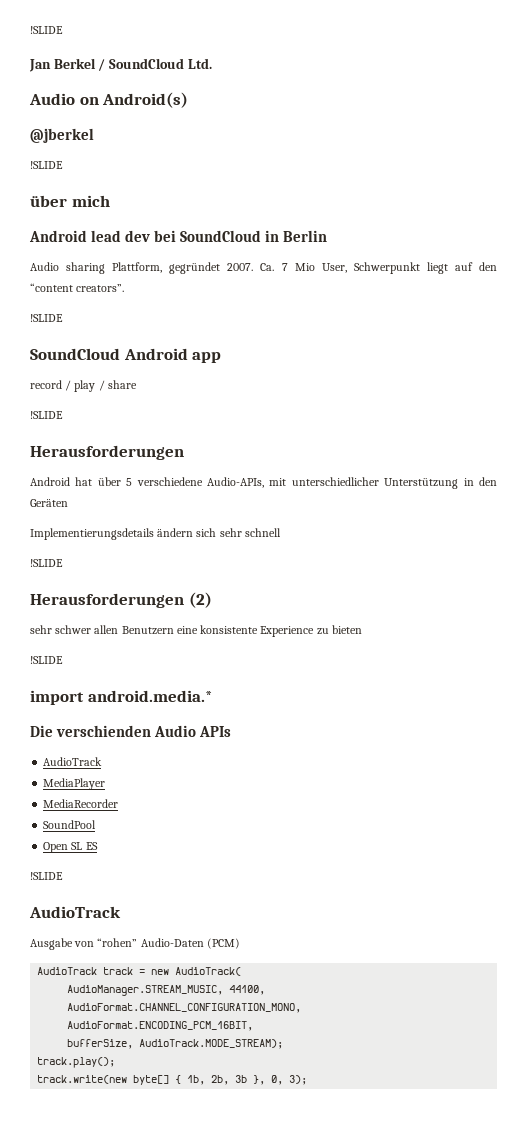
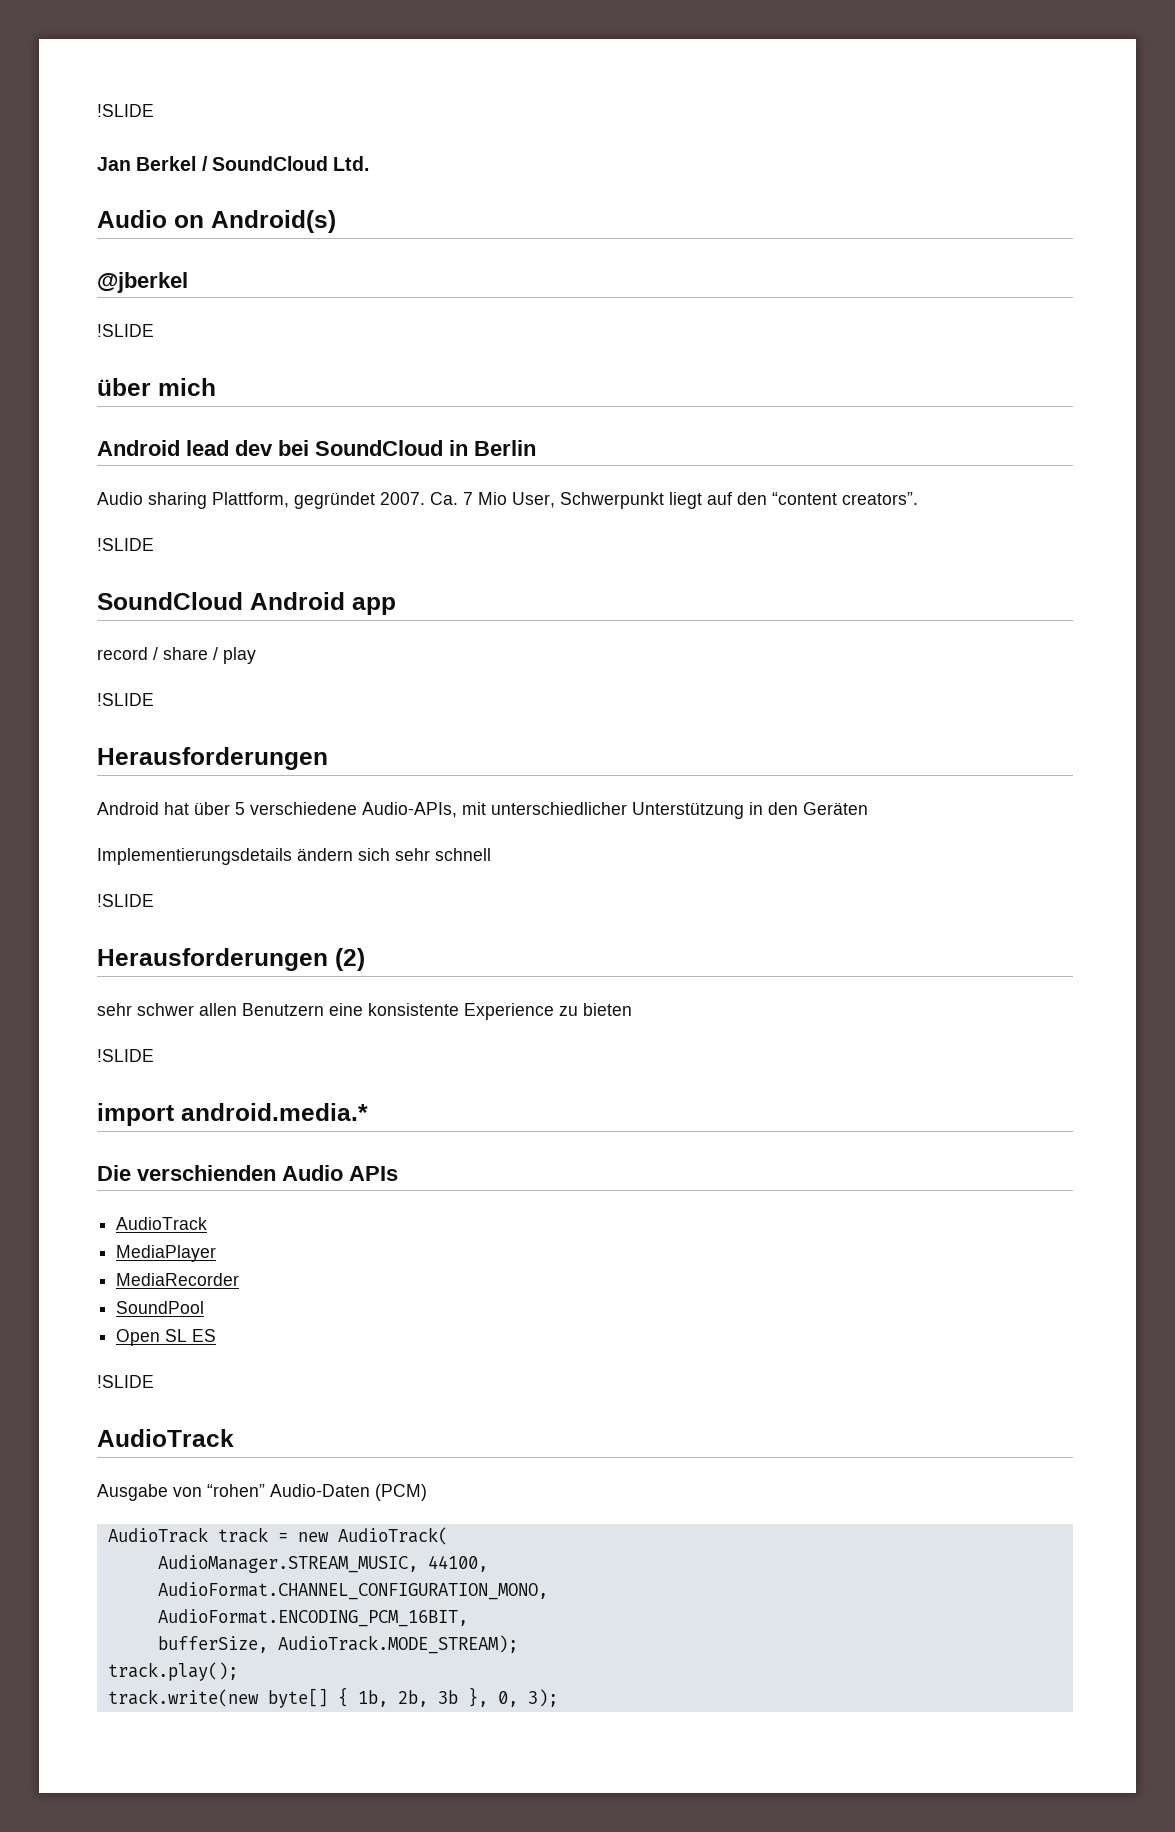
(72, 385) none -> [163,647,218,660] share /
[98,380,137,391] / share -> (256, 655) none

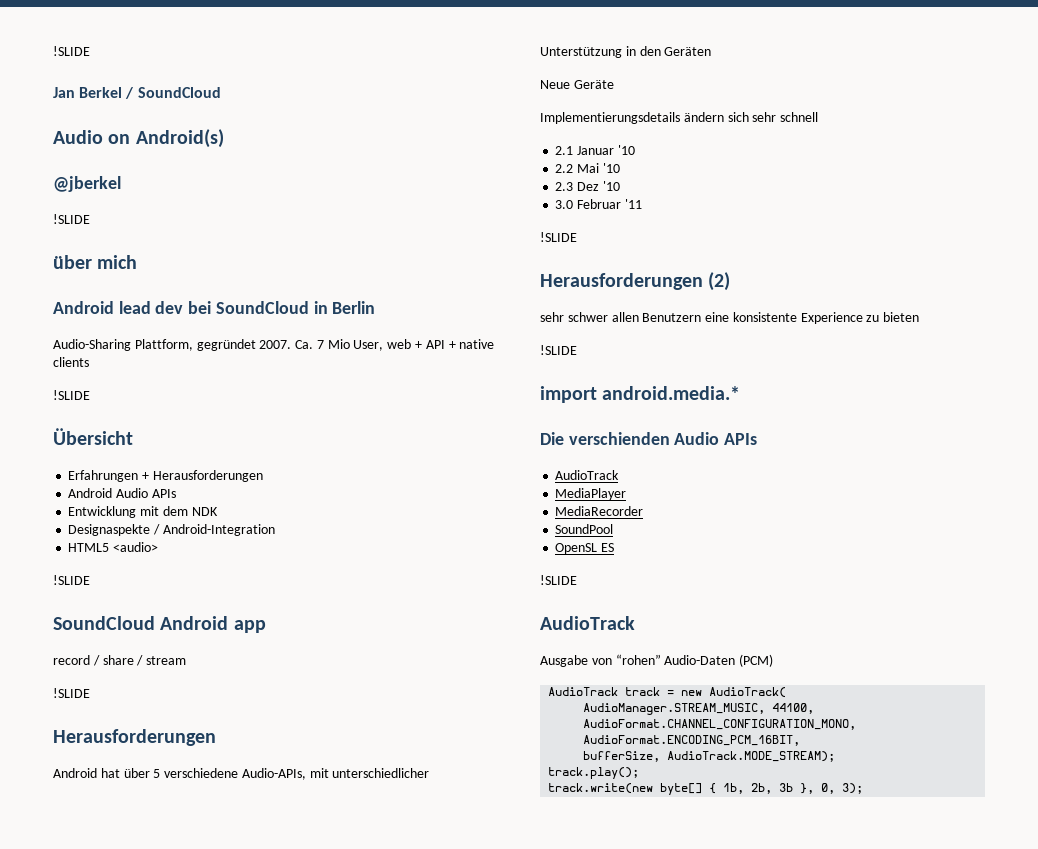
[333,156,370,171] Ltd. -> (221, 92) none
[97,492,207,509] Audio sharing -> [53,339,131,351] Audio-Sharing
[560,492,918,509] Schwerpunkt liegt auf den “content creators”. -> [387,339,495,349] [53,357,89,367] [53,390,90,400] [53,428,133,445] [68,470,263,482] [68,488,176,498] [68,506,218,518] [68,524,275,536] [68,542,159,552] web + API + native clients // !SLIDE // Übersicht // Erfahrungen + Herausforderungen // Android Audio APIs // Entwicklung mit dem NDK // Designaspekte / Android-Integration // HTML5 <audio>
[223,647,256,664] play -> [146,656,187,665] stream
(868, 808) none -> [540,80,614,89] // Neue Geräte
(491, 854) none -> [555,145,635,155] [555,163,620,173] [555,181,620,191] [555,199,642,209] // 2.1 Januar '10 // 2.2 Mai '10 // 2.3 Dez '10 // 3.0 Februar '11
[116,1329,188,1346] Open SL -> [555,543,598,554] OpenSL

